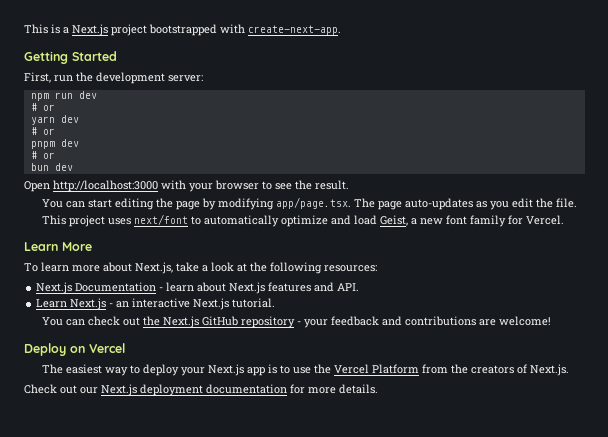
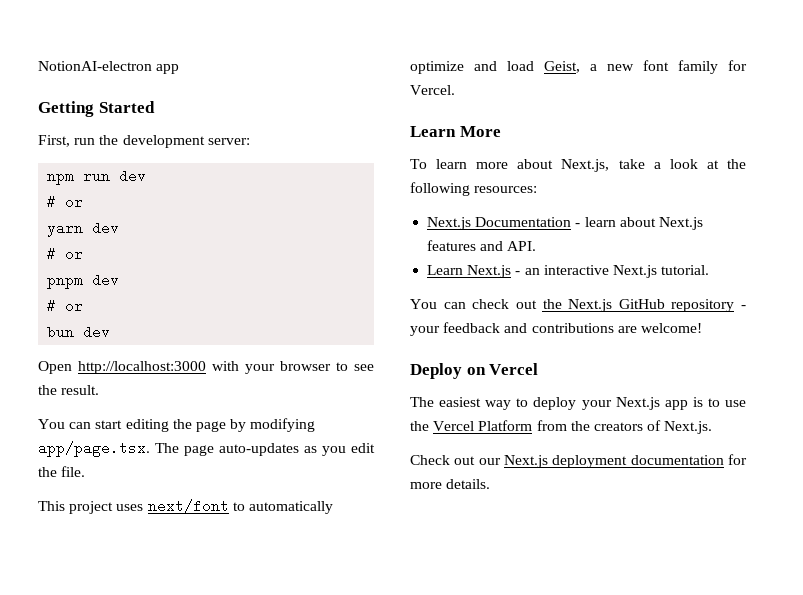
[24,24,341,36] This is a Next.js project bootstrapped with create-next-app. -> [38,61,180,74] NotionAI-electron app

